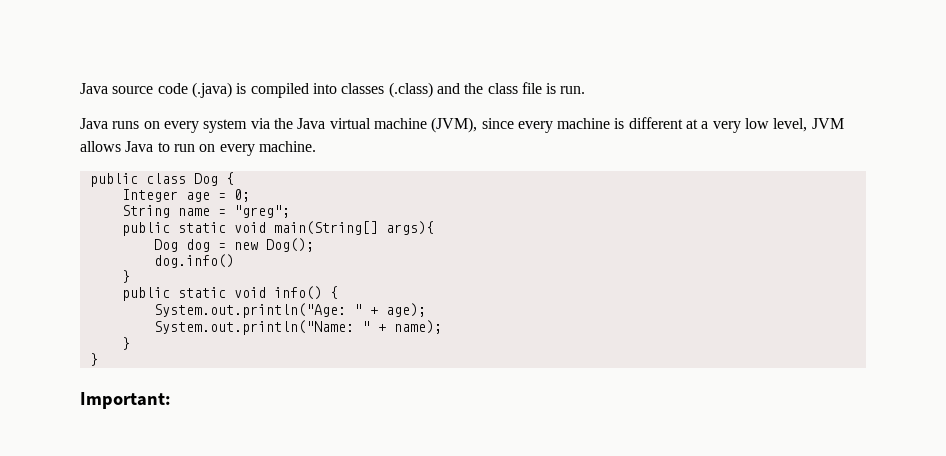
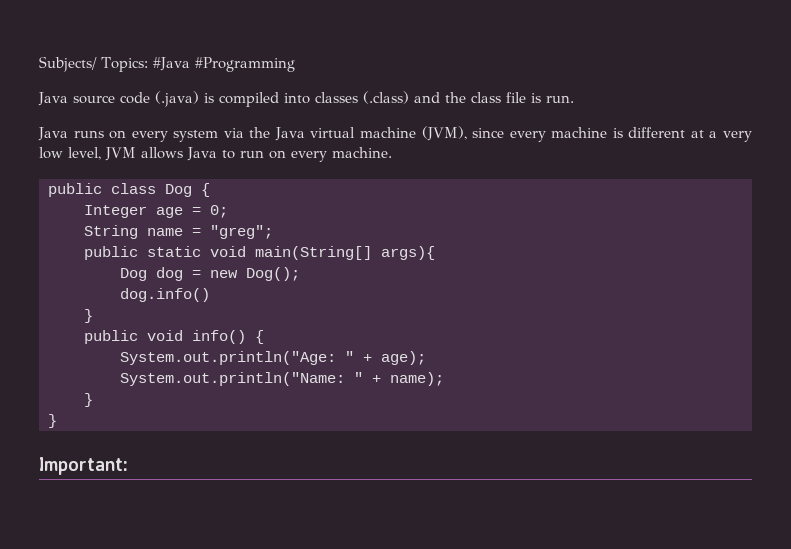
(80, 88) none -> [39,56,295,72] Subjects/ Topics: #Java #Programming //
[177,287,226,298] static -> (138, 337) none

